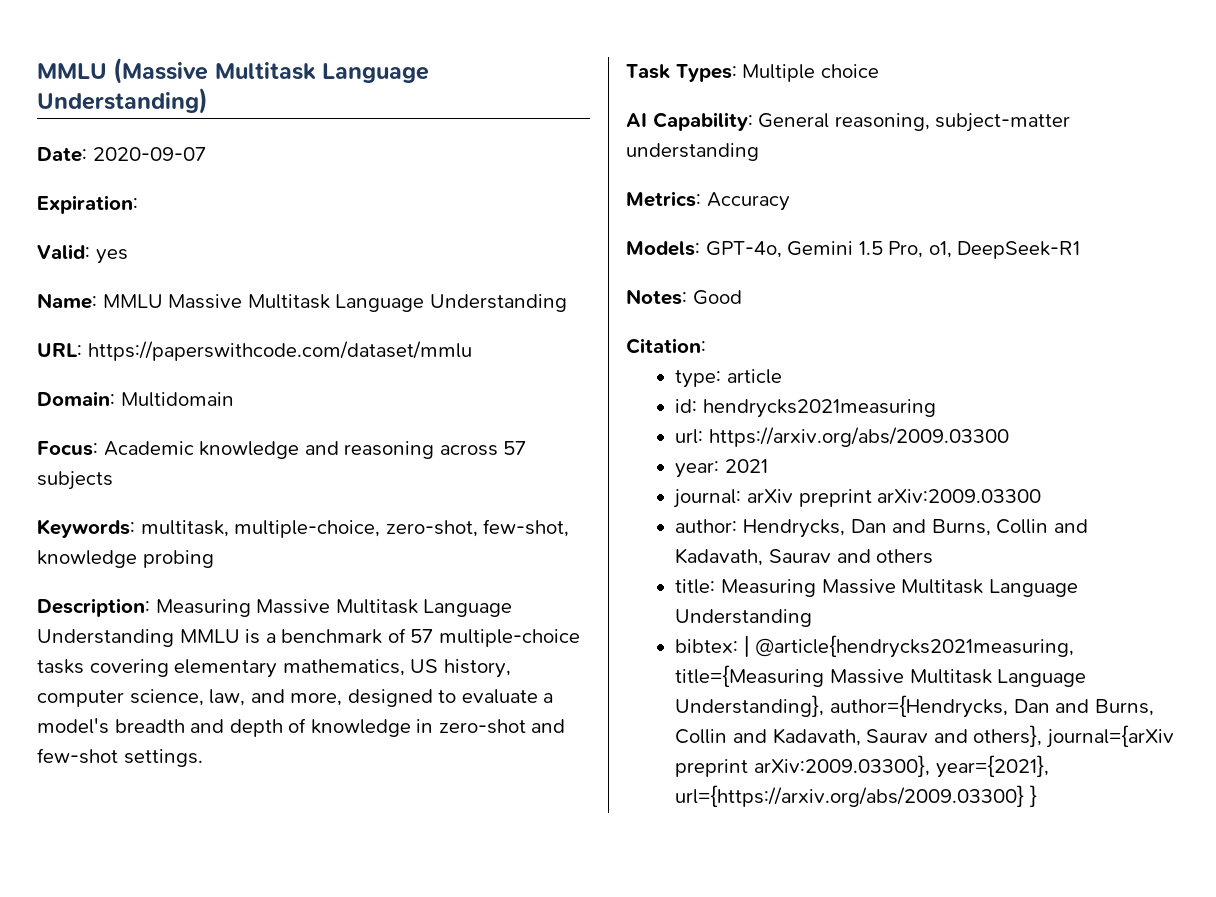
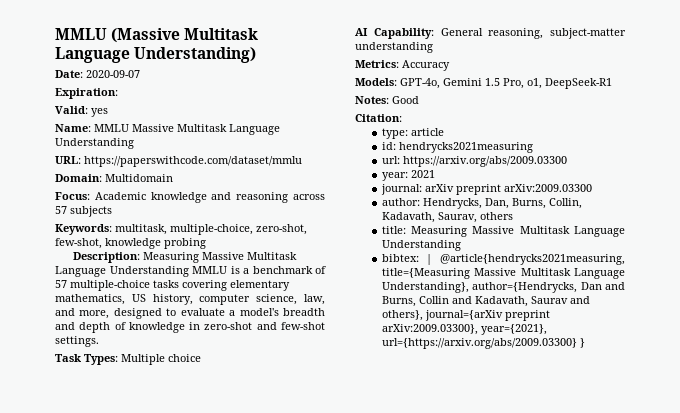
[850,519,1088,536] [675,548,871,566] Dan and Burns, Collin and Kadavath, Saurav and -> [484,198,582,209] [381,212,477,223] Dan, Burns, Collin, Kadavath, Saurav,

